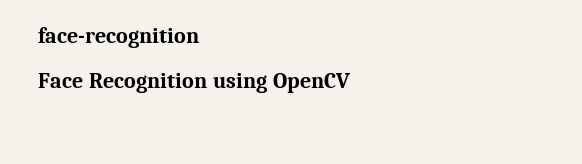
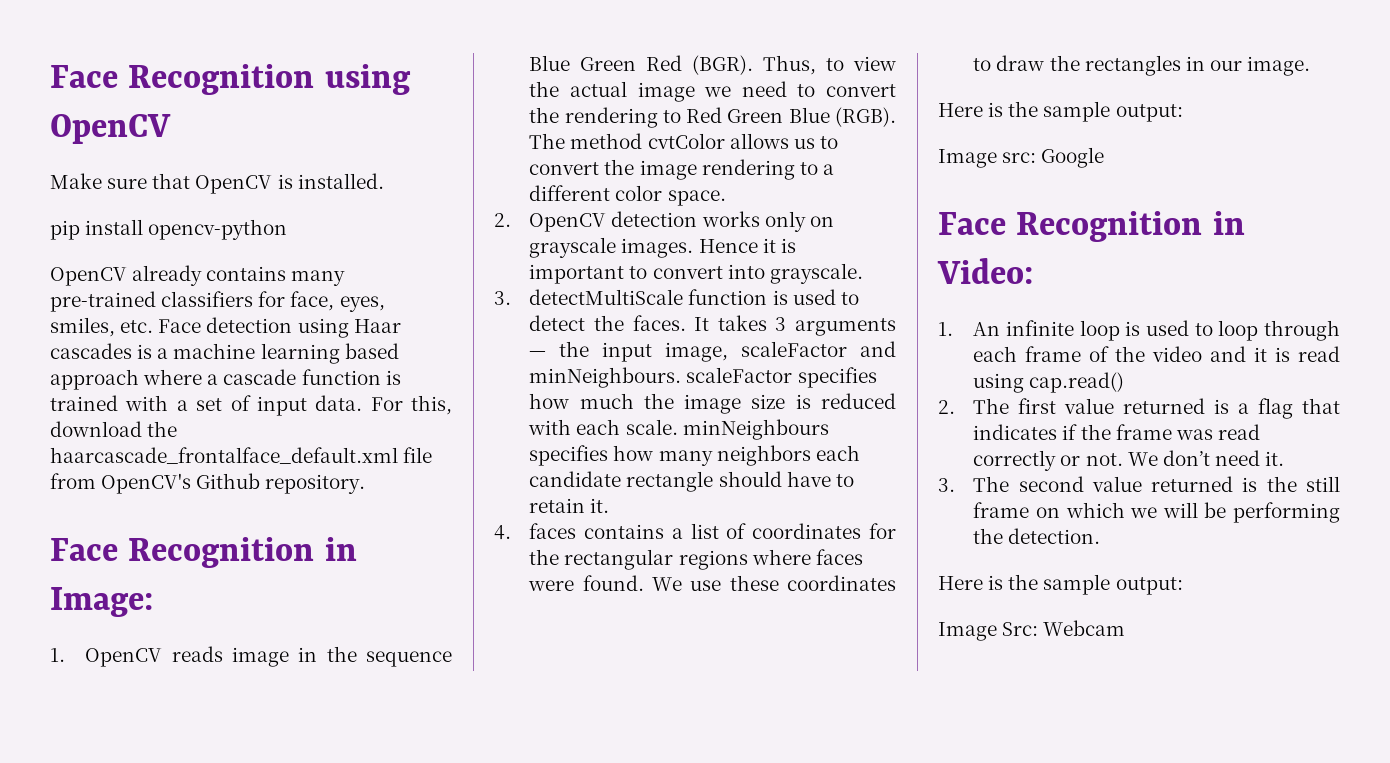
[38,27,199,48] face-recognition // -> (50, 76) none
(350, 83) none -> [50,173,384,194] [50,219,288,240] [50,265,346,286] [50,291,385,312] [50,317,401,338] [50,343,399,364] [50,369,401,390] [50,395,452,416] [50,421,178,437] [50,447,433,464] [50,473,366,494] [50,537,357,568] [50,587,153,617] [50,646,452,667] [529,55,896,75] [529,81,896,102] [529,107,896,128] [529,133,839,149] [529,159,835,180] [529,185,726,206] [494,211,834,232] [529,237,796,258] [529,263,863,284] [494,289,859,305] [529,315,896,336] [529,341,896,362] [529,367,877,388] [529,393,896,414] [528,419,829,440] [529,445,860,466] [529,471,854,492] [529,498,610,513] [494,523,896,540] [529,549,863,570] [528,575,896,591] [973,55,1311,76] [938,101,1183,122] [938,147,1105,168] [938,211,1245,242] [937,258,1033,284] [938,320,1340,341] [973,346,1340,362] [973,372,1125,393] [938,398,1340,419] [973,424,1261,440] [973,450,1285,471] [938,476,1340,492] [973,502,1340,523] [973,528,1101,544] [938,574,1183,595] [938,620,1126,641] // Make sure that OpenCV is installed. // pip install opencv-python // OpenCV already contains many pre-trained classifiers for face, eyes, smiles, etc. Face detection using Haar cascades is a machine learning based approach where a cascade function is trained with a set of input data. For this, download the haarcascade_frontalface_default.xml file from OpenCV's Github repository. // Face Recognition in Image: // 1. OpenCV reads image in the sequence Blue Green Red (BGR). Thus, to view the actual image we need to convert the rendering to Red Green Blue (RGB). The method cvtColor allows us to convert the image rendering to a different color space. // 2. OpenCV detection works only on grayscale images. Hence it is important to convert into grayscale. // 3. detectMultiScale function is used to detect the faces. It takes 3 arguments — the input image, scaleFactor and minNeighbours. scaleFactor specifies how much the image size is reduced with each scale. minNeighbours specifies how many neighbors each candidate rectangle should have to retain it. // 4. faces contains a list of coordinates for the rectangular regions where faces were found. We use these coordinates to draw the rectangles in our image. // Here is the sample output: // Image src: Google // Face Recognition in Video: // 1. An infinite loop is used to loop through each frame of the video and it is read using cap.read() // 2. The first value returned is a flag that indicates if the frame was read correctly or not. We don’t need it. // 3. The second value returned is the still frame on which we will be performing the detection. // Here is the sample output: // Image Src: Webcam

